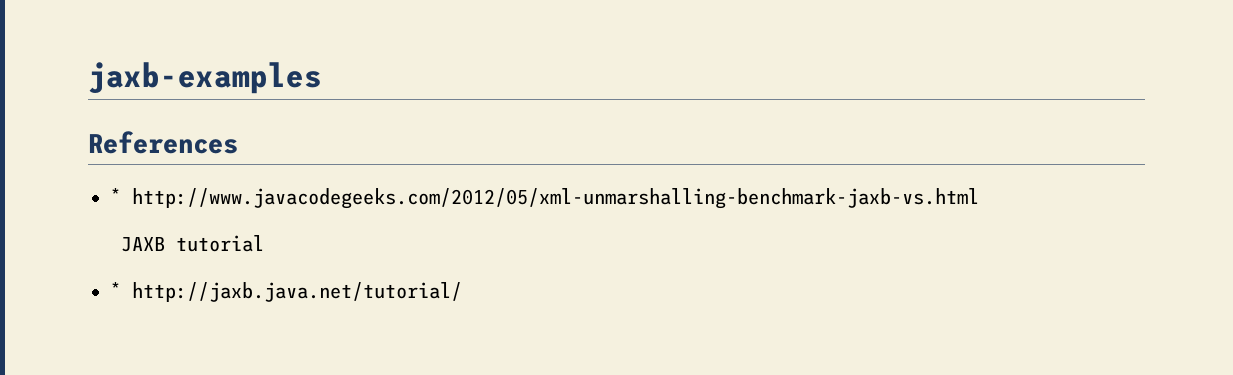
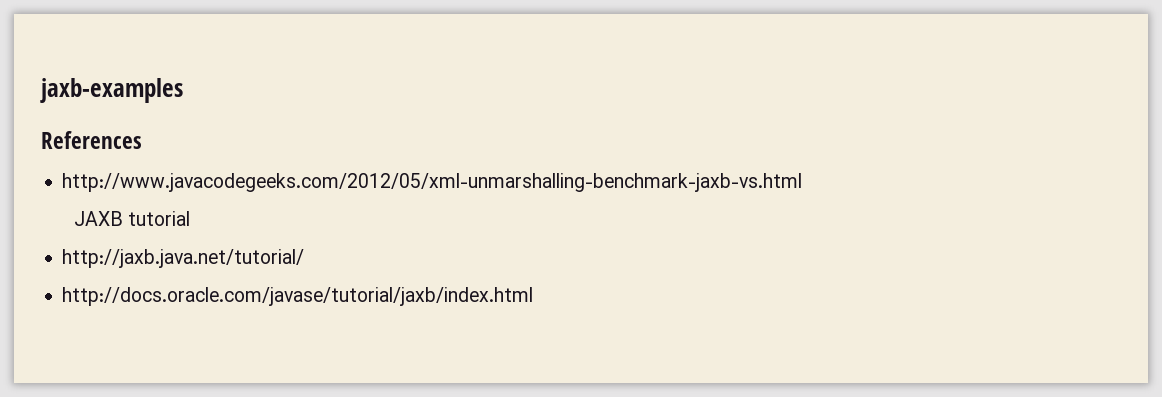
[110,188,121,204] * -> (142, 140) none
[110,282,121,298] * -> (190, 218) none
(462, 292) none -> [62,287,534,306] // http://docs.oracle.com/javase/tutorial/jaxb/index.html

